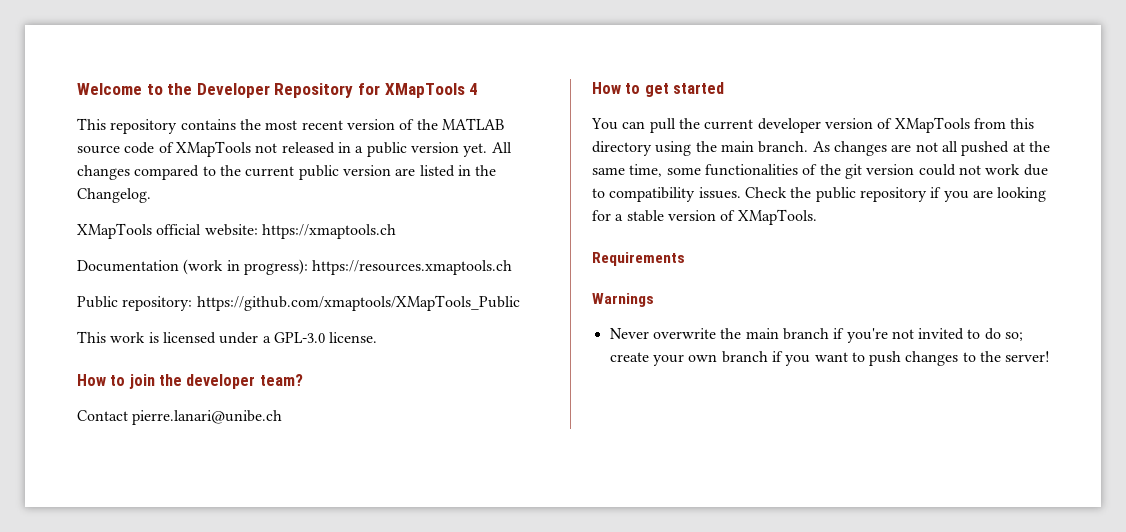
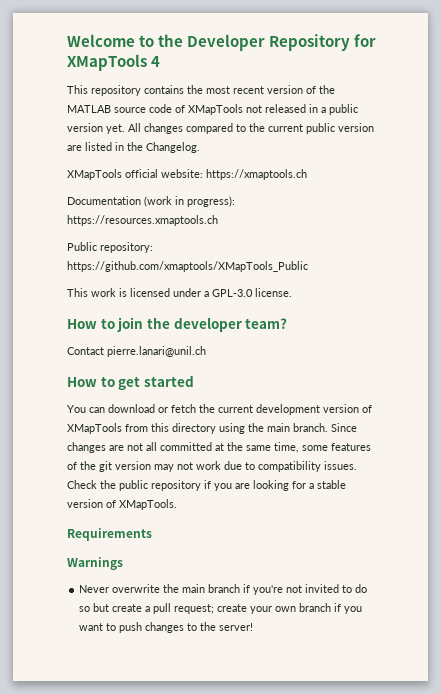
[132,410,283,425] pierre.lanari@unibe.ch -> [107,346,206,357] pierre.lanari@unil.ch
[649,118,821,133] pull the current developer -> [108,404,320,415] download or fetch the current development
[812,141,830,152] As -> [331,423,357,432] Since
[961,141,1010,156] pushed -> [160,442,212,451] committed
[704,164,798,176] functionalities -> [331,443,371,451] features
[918,164,956,176] could -> [154,464,174,472] may
[1005,332,1024,341] so; -> [79,603,215,614] so but create a pull request;

